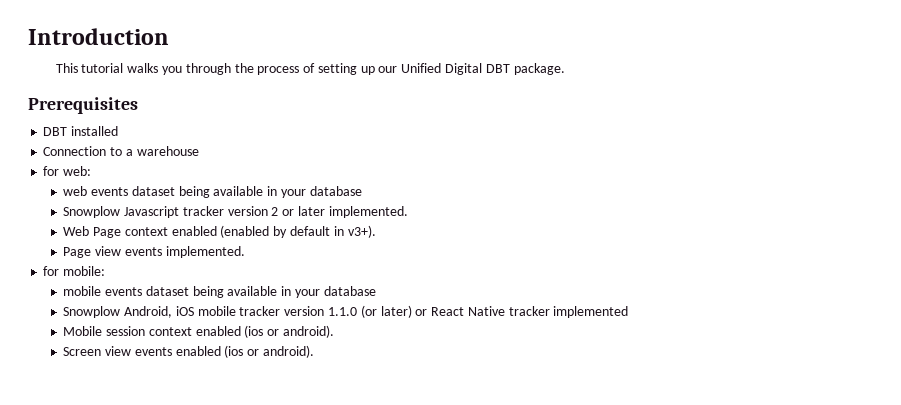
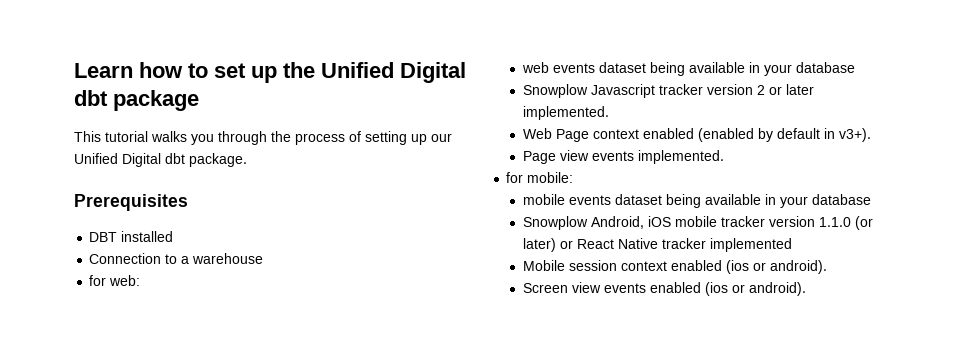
[28,28,169,45] Introduction -> [74,62,466,83] [74,90,199,111] Learn how to set up the Unified Digital dbt package
[485,64,510,73] DBT -> [165,153,185,164] dbt

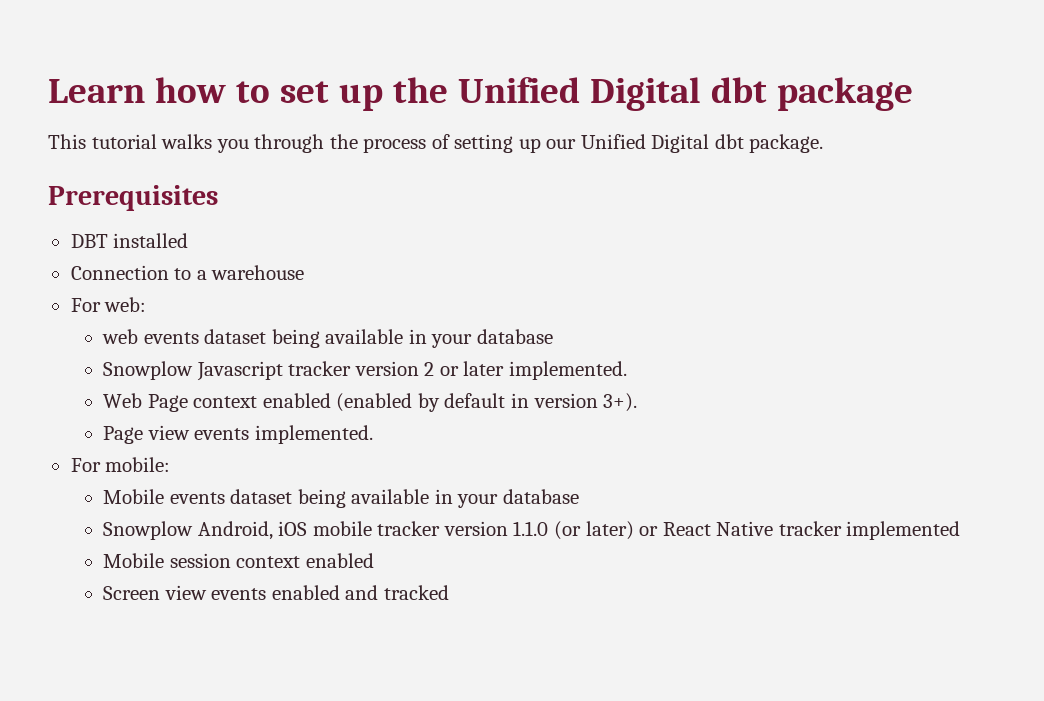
[89,275,107,286] for -> [70,298,101,312] For
[838,128,871,142] v3+). -> [533,393,638,412] version 3+).
[506,172,524,183] for -> [70,458,101,472] For
[522,194,565,205] mobile -> [103,489,165,504] Mobile
[725,260,827,274] (ios or android). -> (374, 560) none
[704,282,806,296] (ios or android). -> [345,585,449,600] and tracked

